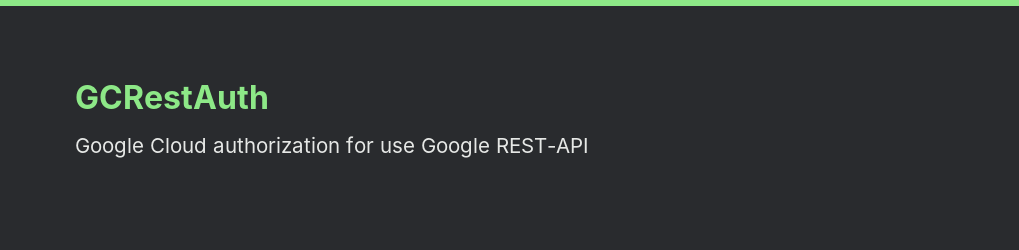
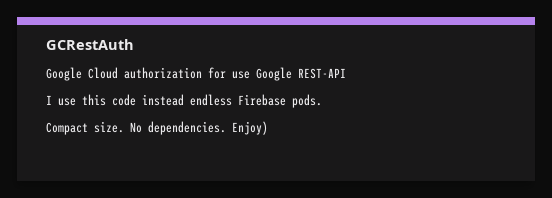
(589, 145) none -> [46,94,322,108] [46,121,268,135] // I use this code instead endless Firebase pods. // Compact size. No dependencies. Enjoy)

